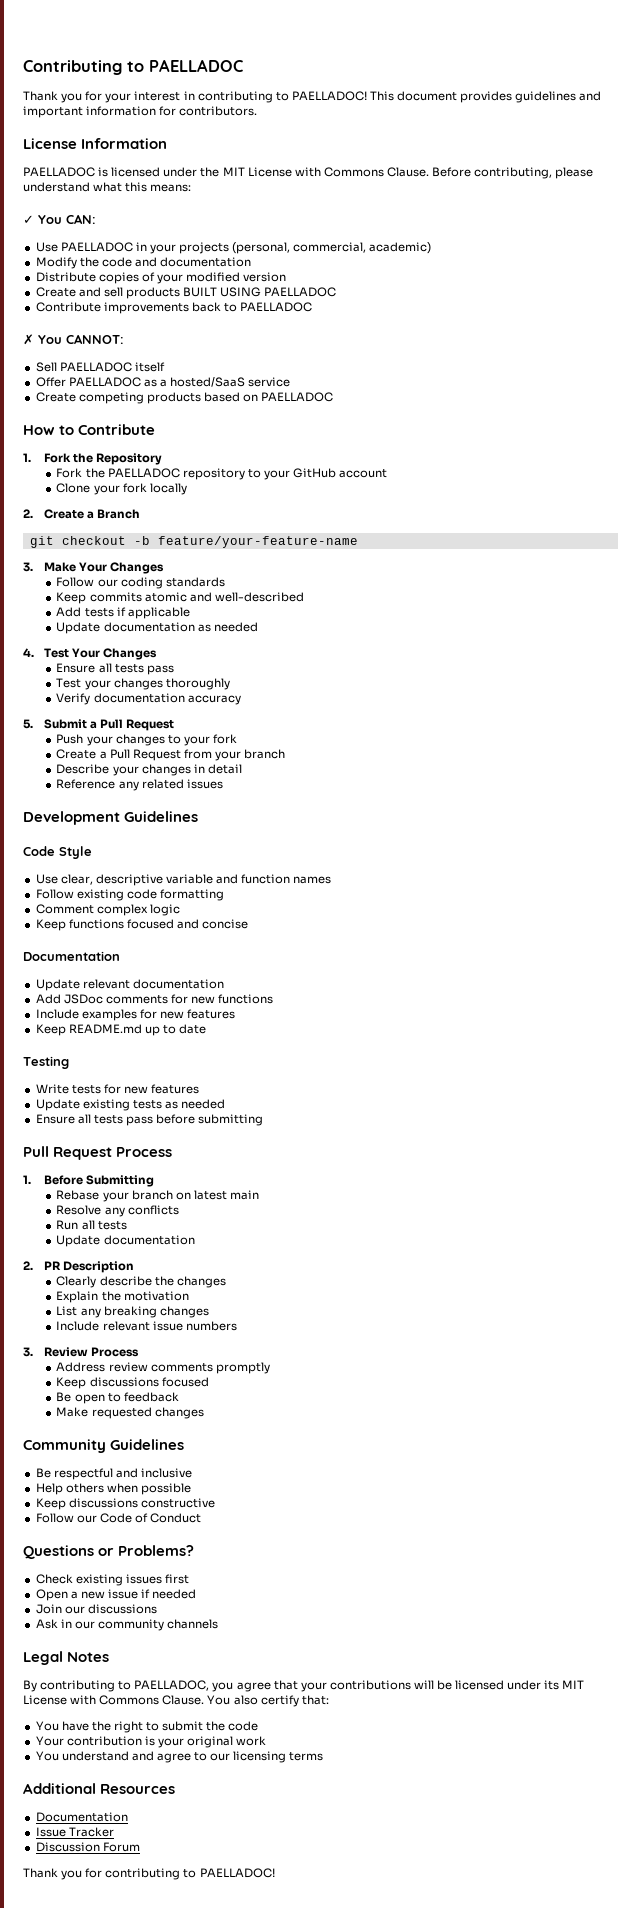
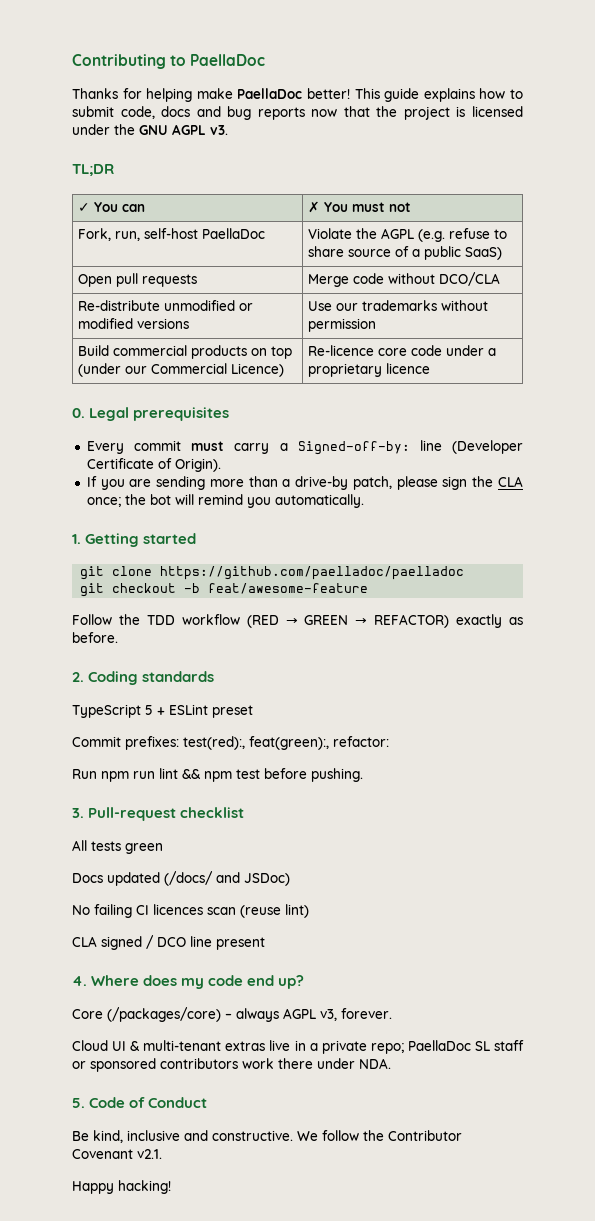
[149,59,243,72] [23,91,602,103] [23,106,258,118] [23,138,168,149] [23,167,594,179] [23,182,192,192] [23,214,96,224] [35,242,432,254] [35,257,252,269] [35,272,287,284] [35,287,337,299] [35,302,313,314] [23,334,124,345] [35,362,165,372] [35,377,291,387] [35,392,334,404] [23,424,156,435] [23,453,163,465] [56,468,388,480] [56,483,187,495] [23,509,141,519] [29,536,358,548] [23,562,165,574] [56,577,225,589] [56,592,304,604] [56,607,190,619] [56,622,258,634] [23,648,158,660] [56,663,174,675] [56,678,230,690] [56,693,241,705] [23,719,175,731] [56,734,237,746] [56,749,286,761] [56,764,242,776] [56,779,223,791] [23,811,199,825] [23,846,92,859] [35,874,332,886] [35,889,224,901] [35,904,180,916] [35,919,249,931] [23,951,120,961] [35,979,224,991] [35,994,274,1004] [35,1009,236,1021] [35,1024,207,1036] [23,1056,69,1069] [35,1084,200,1094] [35,1099,226,1111] [35,1114,264,1126] [23,1146,173,1160] [23,1175,154,1187] [56,1190,259,1202] [56,1205,179,1217] [56,1220,127,1230] [56,1235,195,1247] [23,1261,134,1273] [56,1276,226,1288] [56,1291,189,1303] [56,1306,209,1318] [56,1321,237,1331] [23,1347,139,1357] [56,1362,270,1374] [56,1377,209,1389] [56,1392,179,1404] [56,1407,204,1419] [23,1439,185,1453] [35,1468,192,1480] [35,1483,191,1495] [35,1498,215,1510] [35,1513,202,1523] [23,1545,195,1559] [35,1574,189,1586] [35,1589,197,1601] [35,1604,157,1614] [35,1619,219,1631] [23,1651,110,1665] [23,1680,585,1692] [23,1695,329,1707] [35,1721,259,1733] [35,1736,267,1748] [35,1751,324,1763] [23,1783,176,1794] [35,1812,128,1822] [35,1827,114,1837] [35,1842,140,1852] [23,1868,275,1880] PAELLADOC // Thank you for your interest in contributing to PAELLADOC! This document provides guidelines and important information for contributors. // License Information // PAELLADOC is licensed under the MIT License with Commons Clause. Before contributing, please understand what this means: // ✓ You CAN: // Use PAELLADOC in your projects (personal, commercial, academic) // Modify the code and documentation // Distribute copies of your modified version // Create and sell products BUILT USING PAELLADOC // Contribute improvements back to PAELLADOC // ✗ You CANNOT: // Sell PAELLADOC itself // Offer PAELLADOC as a hosted/SaaS service // Create competing products based on PAELLADOC // How to Contribute // 1. Fork the Repository // Fork the PAELLADOC repository to your GitHub account // Clone your fork locally // 2. Create a Branch // git checkout -b feature/your-feature-name // 3. Make Your Changes // Follow our coding standards // Keep commits atomic and well-described // Add tests if applicable // Update documentation as needed // 4. Test Your Changes // Ensure all tests pass // Test your changes thoroughly // Verify documentation accuracy // 5. Submit a Pull Request // Push your changes to your fork // Create a Pull Request from your branch // Describe your changes in detail // Reference any related issues // Development Guidelines // Code Style // Use clear, descriptive variable and function names // Follow existing code formatting // Comment complex logic // Keep functions focused and concise // Documentation // Update relevant documentation // Add JSDoc comments for new functions // Include examples for new features // Keep README.md up to date // Testing // Write tests for new features // Update existing tests as needed // Ensure all tests pass before submitting // Pull Request Process // 1. Before Submitting // Rebase your branch on latest main // Resolve any conflicts // Run all tests // Update documentation // 2. PR Description // Clearly describe the changes // Explain the motivation // List any breaking changes // Include relevant issue numbers // 3. Review Process // Address review comments promptly // Keep discussions focused // Be open to feedback // Make requested changes // Community Guidelines // Be respectful and inclusive // Help others when possible // Keep discussions constructive // Follow our Code of Conduct // Questions or Problems? // Check existing issues first // Open a new issue if needed // Join our discussions // Ask in our community channels // Legal Notes // By contributing to PAELLADOC, you agree that your contributions will be licensed under its MIT License with Commons Clause. You also certify that: // You have the right to submit the code // Your contribution is your original work // You understand and agree to our licensing terms // Additional Resources // Documentation // Issue Tracker // Discussion Forum // Thank you for contributing to PAELLADOC! -> [190,54,266,66] [72,88,524,102] [72,106,523,120] [72,124,228,135] [72,164,114,176] [78,202,146,212] [308,201,412,213] [78,228,266,241] [308,228,508,242] [308,246,503,260] [78,273,198,287] [308,272,501,287] [78,300,254,311] [78,318,190,329] [308,300,489,311] [308,318,377,332] [78,345,293,359] [78,363,285,377] [308,345,497,356] [308,363,431,377] [72,407,230,421] [86,440,523,455] [86,458,221,472] [86,476,523,490] [86,494,364,508] [72,533,197,547] [80,566,465,580] [80,583,369,597] [72,614,523,628] [72,632,118,643] [72,671,215,685] [72,704,253,718] [72,736,389,750] [72,768,363,782] [72,807,245,821] [72,840,163,854] [72,871,290,886] [72,904,309,918] [72,935,265,950] [72,975,305,989] [72,1007,392,1022] [72,1040,524,1054] [72,1058,391,1072] [72,1097,208,1108] [72,1130,462,1143] [72,1149,162,1159] [72,1180,171,1194] PaellaDoc // Thanks for helping make PaellaDoc better! This guide explains how to submit code, docs and bug reports now that the project is licensed under the GNU AGPL v3. // TL;DR // ✓ You can | ✗ You must not // Fork, run, self-host PaellaDoc | Violate the AGPL (e.g. refuse to share source of a public SaaS) // Open pull requests | Merge code without DCO/CLA // Re-distribute unmodified or modified versions | Use our trademarks without permission // Build commercial products on top (under our Commercial Licence) | Re-licence core code under a proprietary licence // 0. Legal prerequisites // Every commit must carry a Signed-off-by: line (Developer Certificate of Origin). // If you are sending more than a drive-by patch, please sign the CLA once; the bot will remind you automatically. // 1. Getting started // git clone https://github.com/paelladoc/paelladoc // git checkout -b feat/awesome-feature // Follow the TDD workflow (RED → GREEN → REFACTOR) exactly as before. // 2. Coding standards // TypeScript 5 + ESLint preset // Commit prefixes: test(red):, feat(green):, refactor: // Run npm run lint && npm test before pushing. // 3. Pull-request checklist // All tests green // Docs updated (/docs/ and JSDoc) // No failing CI licences scan (reuse lint) // CLA signed / DCO line present // 4. Where does my code end up? // Core (/packages/core) – always AGPL v3, forever. // Cloud UI & multi-tenant extras live in a private repo; PaellaDoc SL staff or sponsored contributors work there under NDA. // 5. Code of Conduct // Be kind, inclusive and constructive. We follow the Contributor Covenant v2.1. // Happy hacking!

